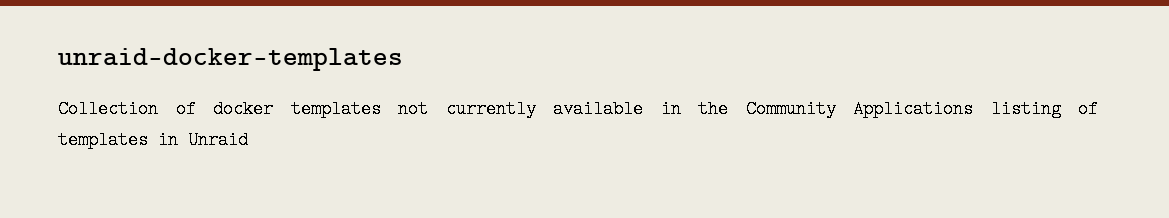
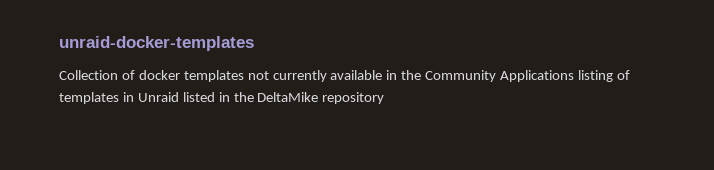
(248, 140) none -> [182,92,385,104] listed in the DeltaMike repository

